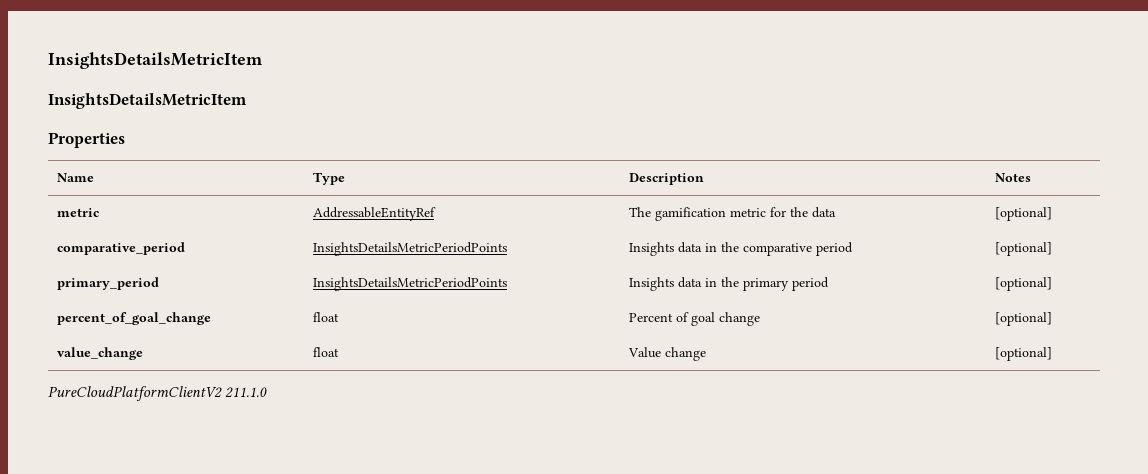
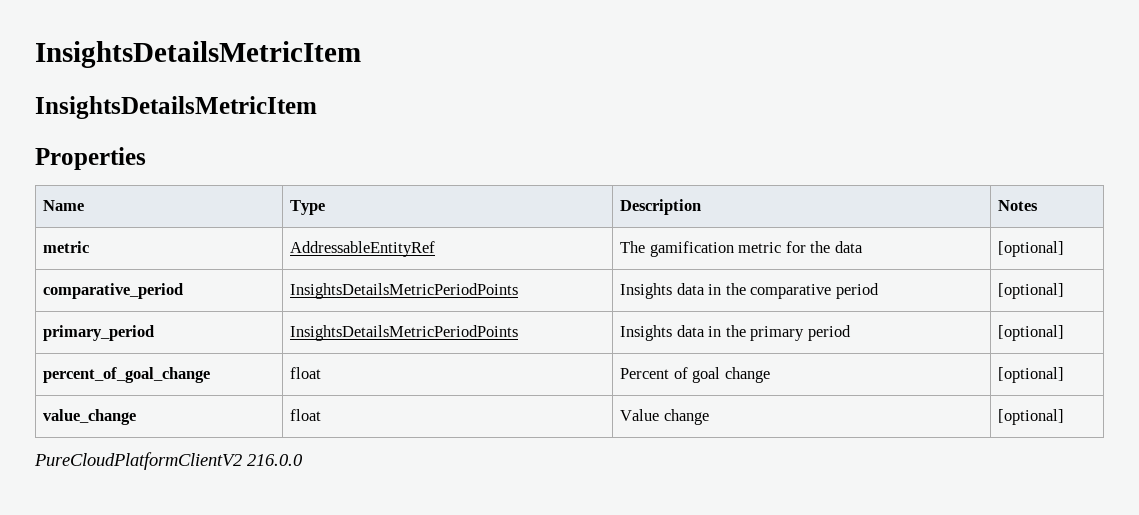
[225,387,268,398] 211.1.0 -> [247,454,303,466] 216.0.0

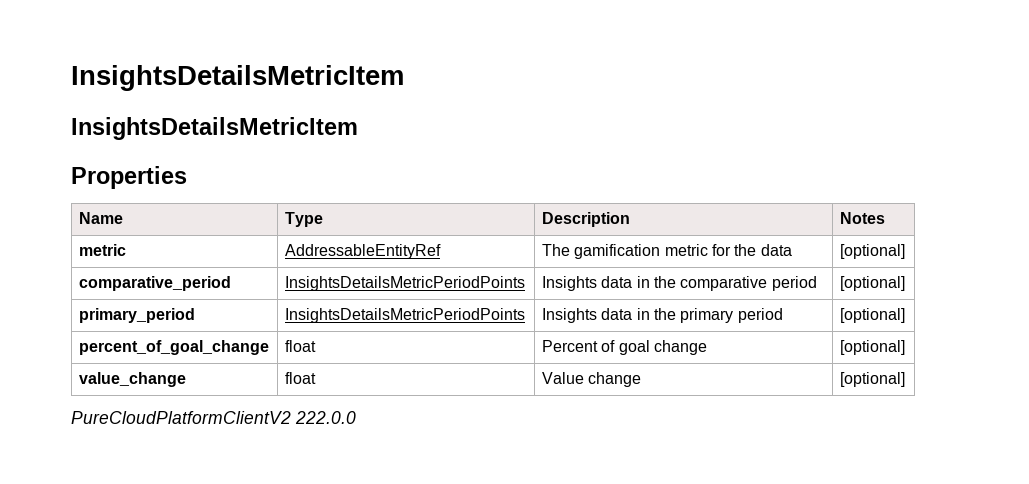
[247,454,303,466] 216.0.0 -> [295,411,356,424] 222.0.0

